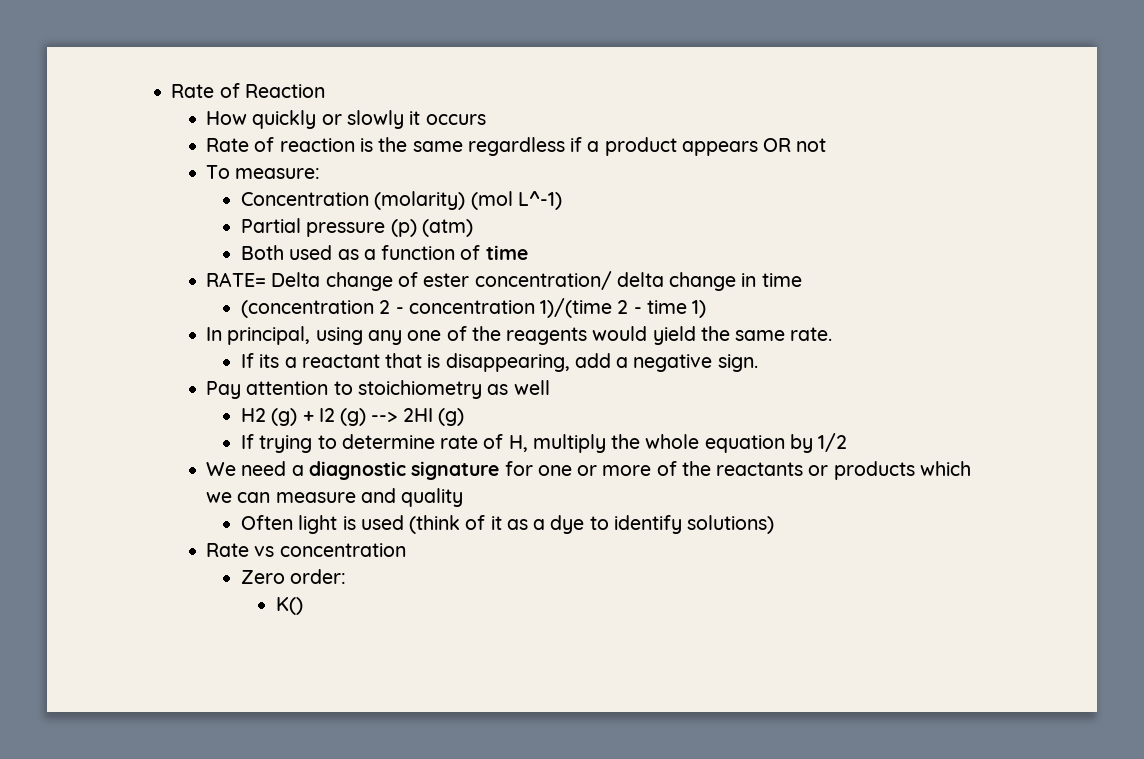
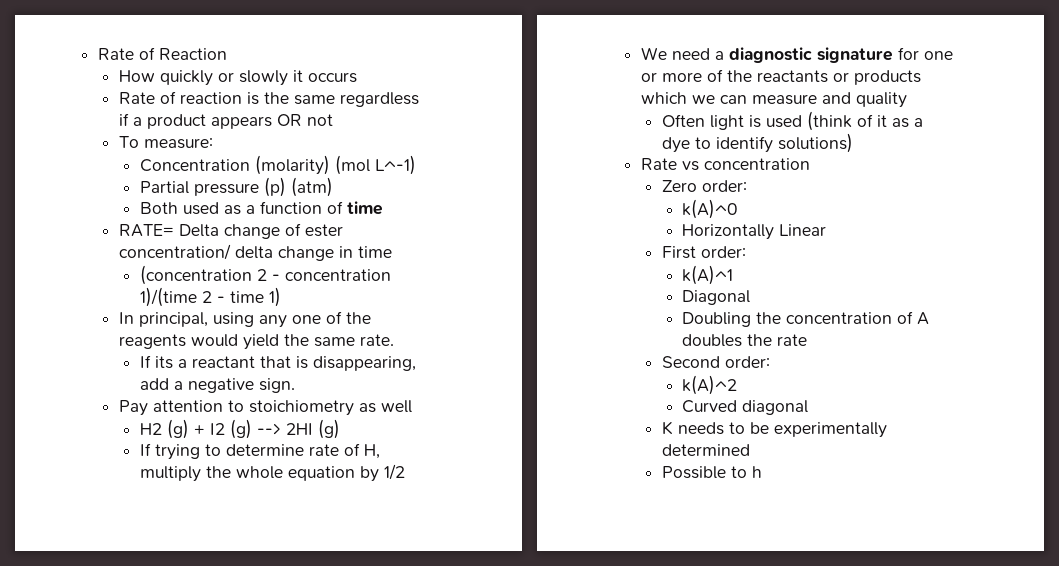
[275,597,303,615] K() -> [682,199,739,219] [682,224,827,240] [661,246,746,259] [682,265,734,285] [682,290,751,305] [682,311,930,327] [682,334,808,347] [661,356,770,368] [682,375,738,395] [682,400,809,415] [661,421,887,438] [661,444,750,456] [661,466,762,479] k(A)^0 // Horizontally Linear // First order: // k(A)^1 // Diagonal // Doubling the concentration of A doubles the rate // Second order: // k(A)^2 // Curved diagonal // K needs to be experimentally determined // Possible to h

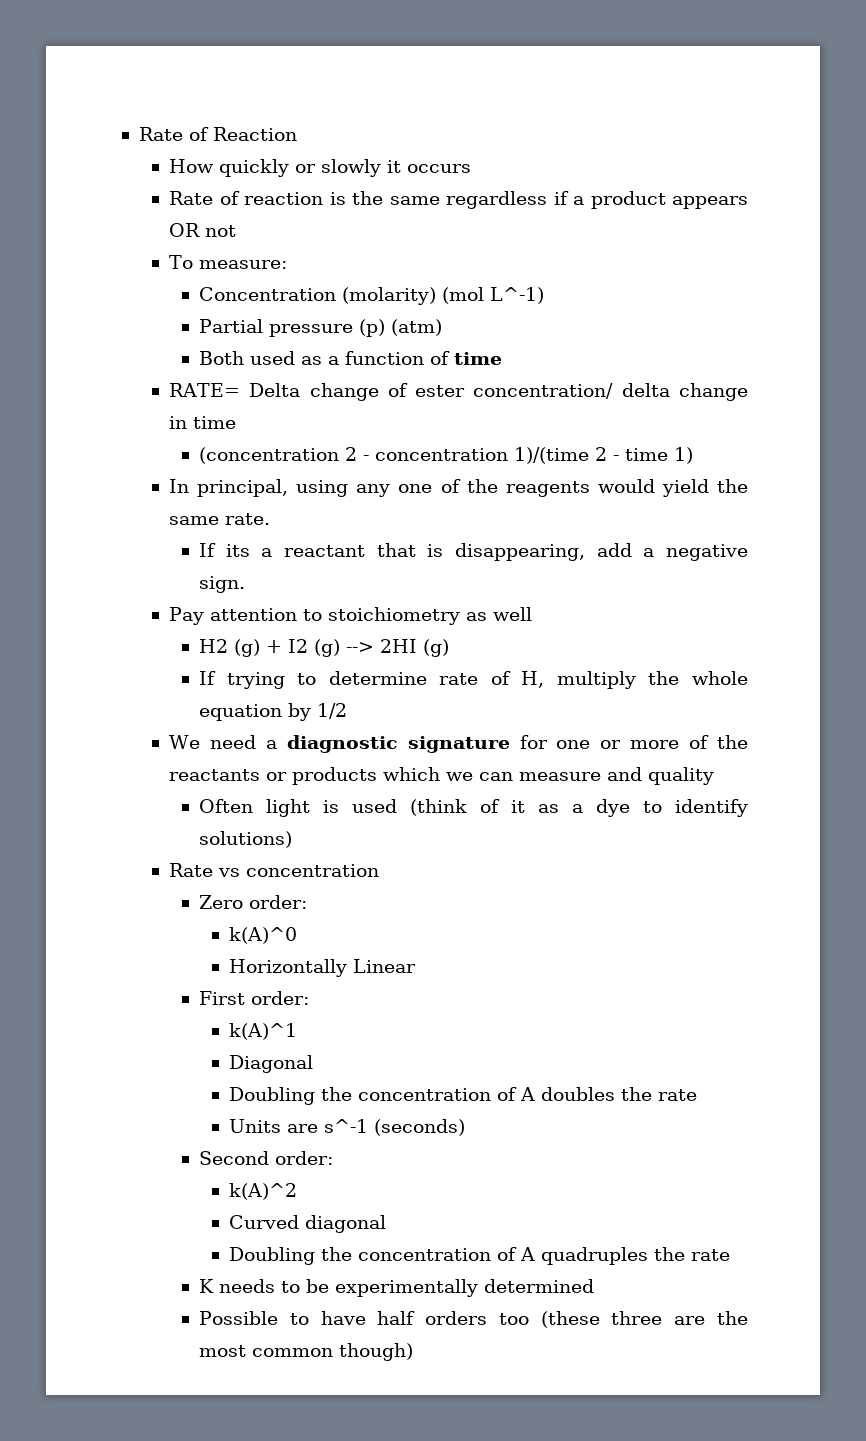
(808, 340) none -> [229,1119,466,1136] // Units are s^-1 (seconds)
(809, 407) none -> [229,1247,731,1265] // Doubling the concentration of A quadruples the rate
[751,466,762,478] h -> [320,1311,748,1328] [199,1343,414,1361] have half orders too (these three are the most common though)

